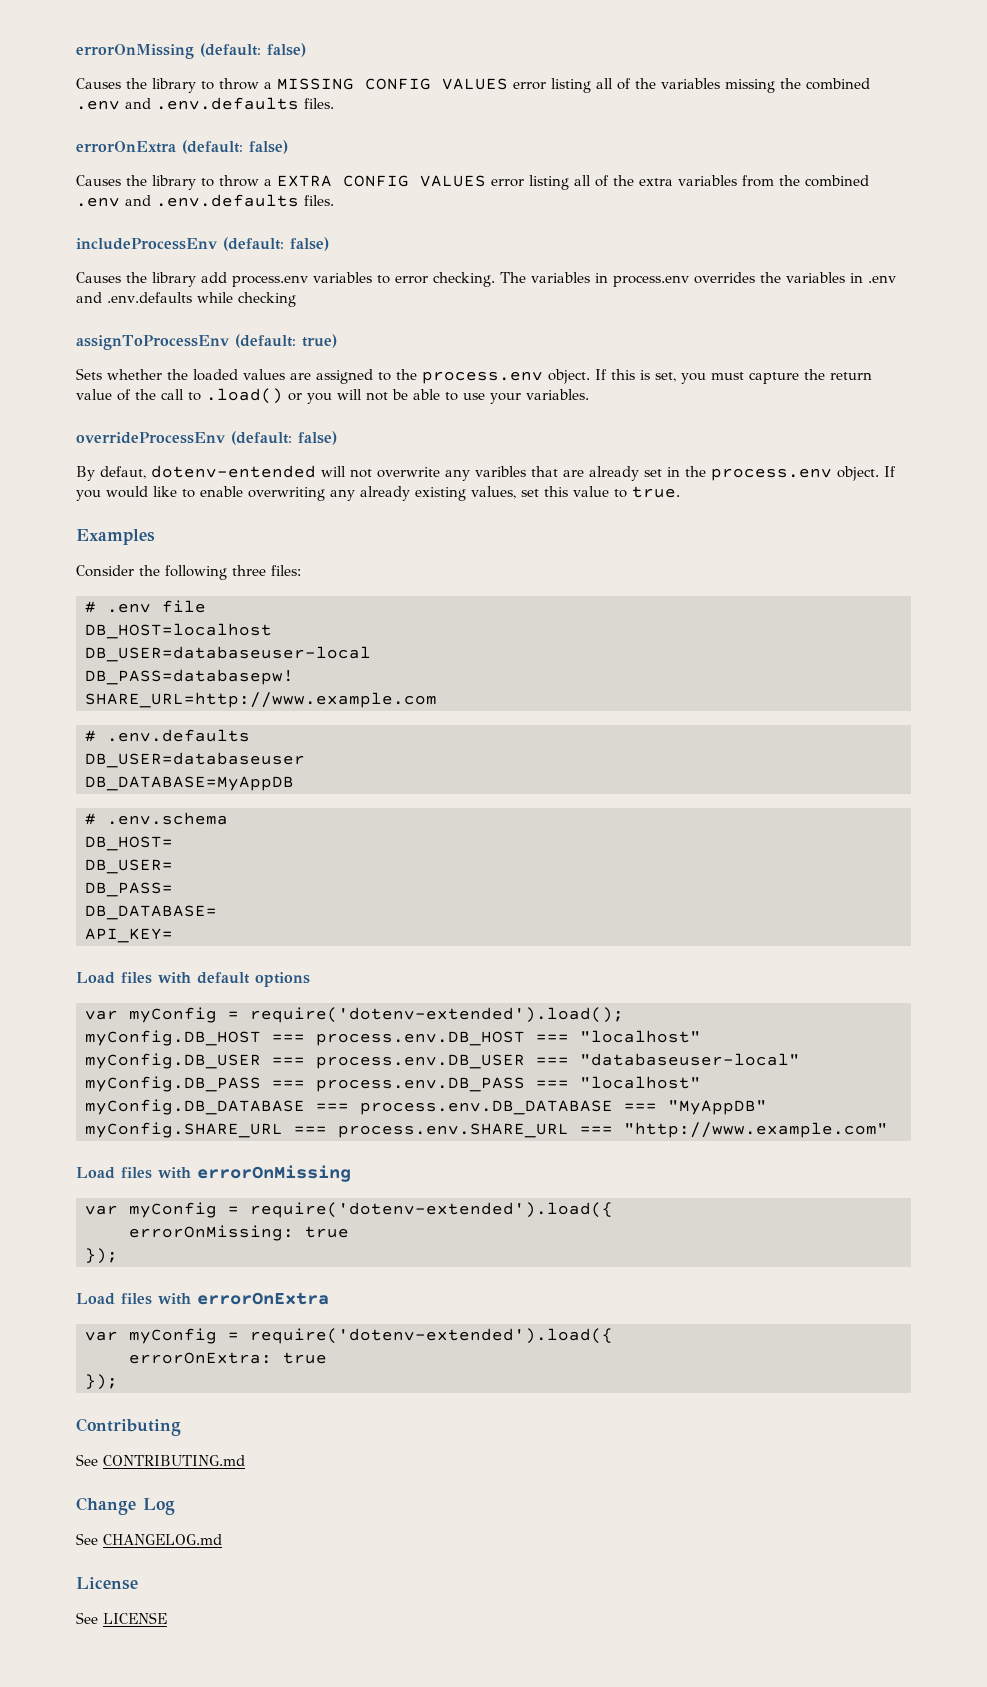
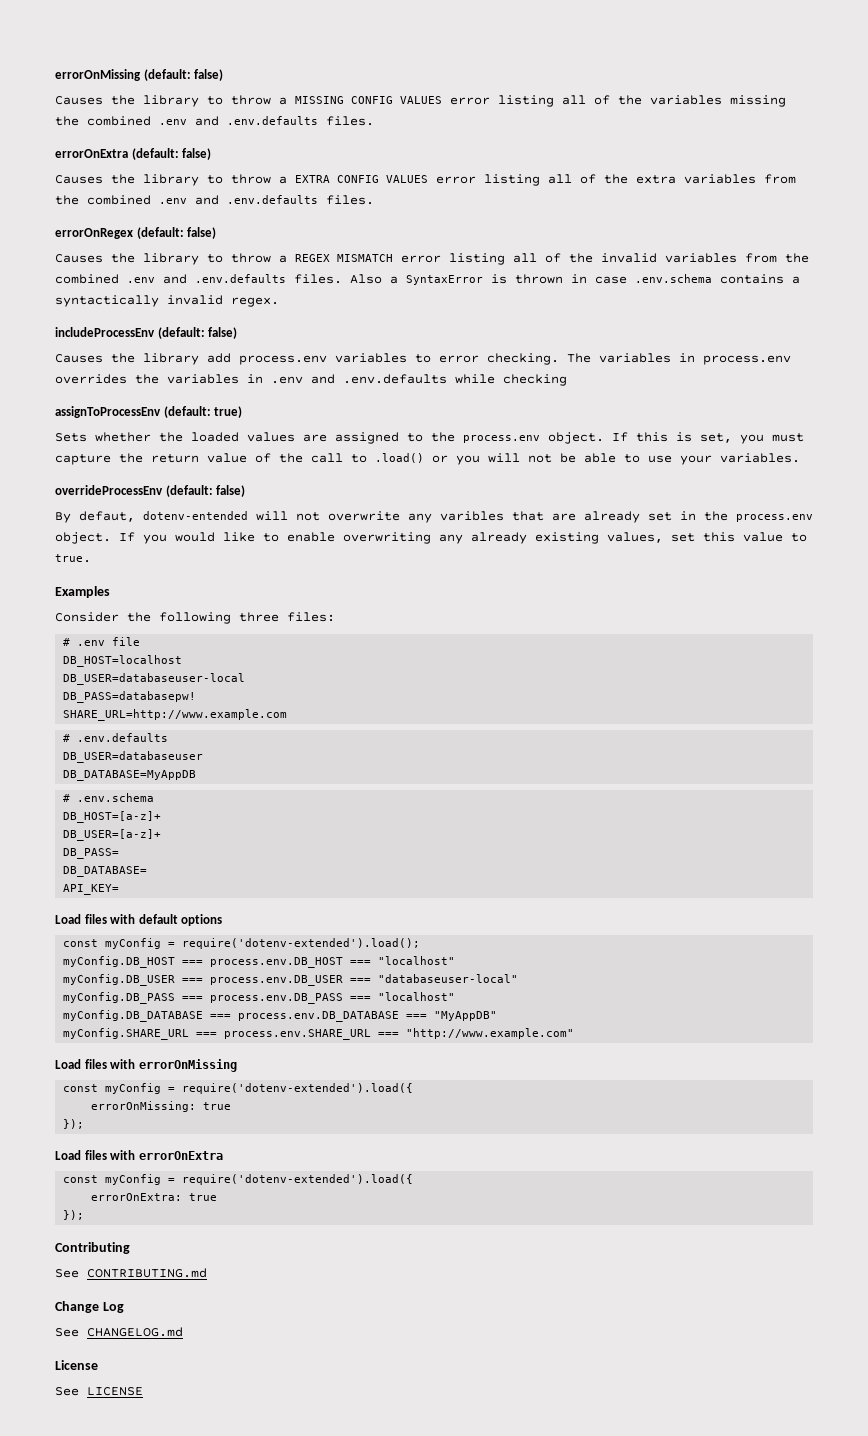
(334, 200) none -> [55,227,217,239] [55,253,809,265] [55,274,800,285] [55,295,279,307] // errorOnRegex (default: false) // Causes the library to throw a REGEX MISMATCH error listing all of the invalid variables from the combined .env and .env.defaults files. Also a SyntaxError is thrown in case .env.schema contains a syntactically invalid regex.
[85,836,173,851] [85,859,173,874] DB_HOST= // DB_USER= -> [63,811,162,823] [63,829,162,841] DB_HOST=[a-z]+ // DB_USER=[a-z]+
[85,1010,118,1020] var -> [63,939,99,947] const
[85,1205,118,1215] var -> [63,1084,99,1092] const
[85,1331,118,1341] var -> [63,1175,99,1183] const

